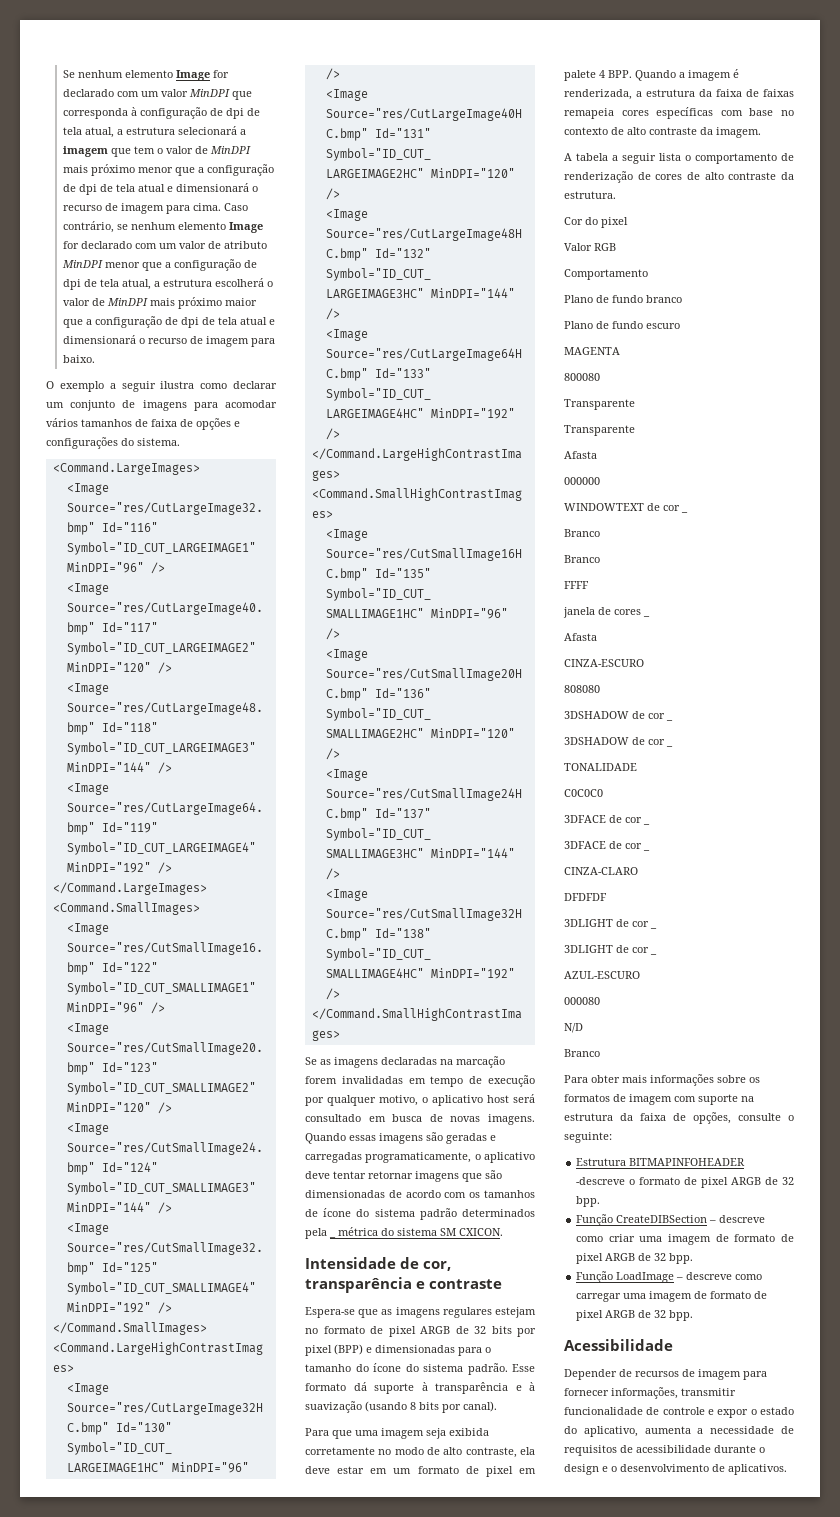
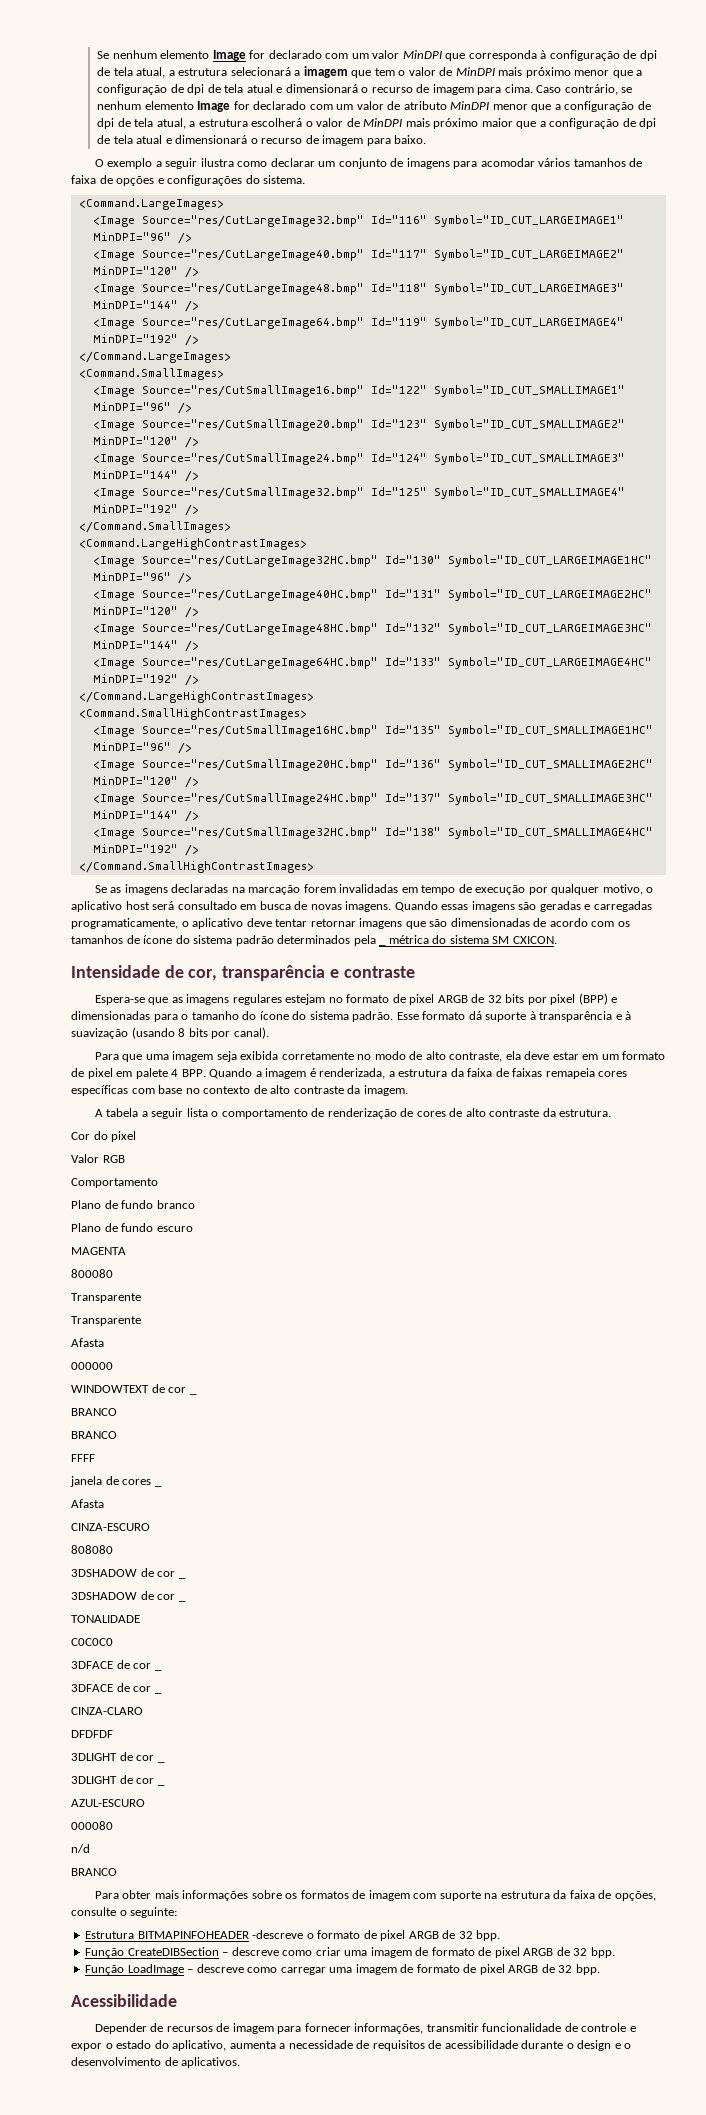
[564,529,600,537] [564,555,600,563] Branco // Branco -> [71,1408,117,1416] [71,1431,117,1439] BRANCO // BRANCO
[564,1023,583,1033] [564,1049,600,1057] N/D // Branco -> [71,1844,90,1853] [71,1868,117,1876] n/d // BRANCO

